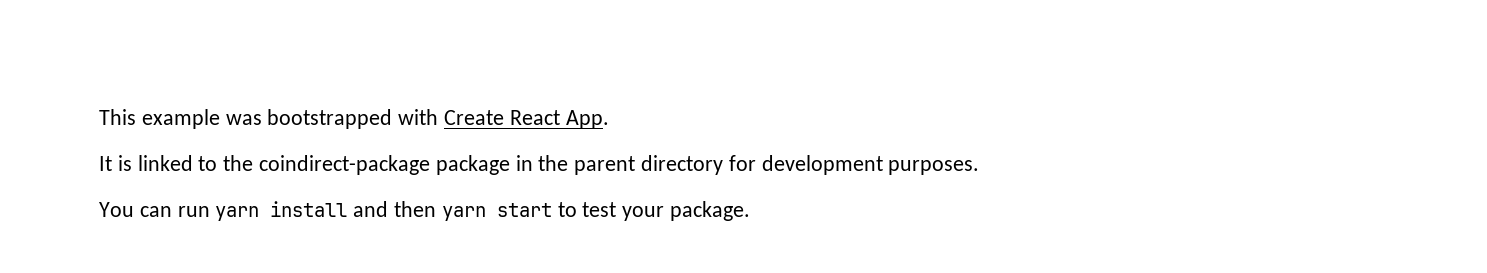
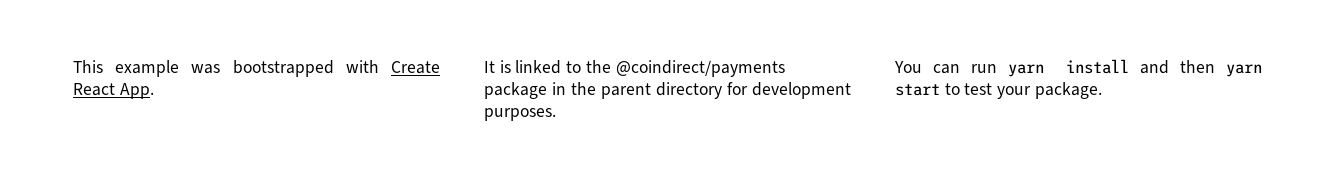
[259,155,431,175] coindirect-package -> [615,60,785,77] @coindirect/payments

